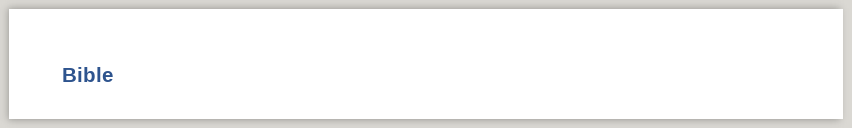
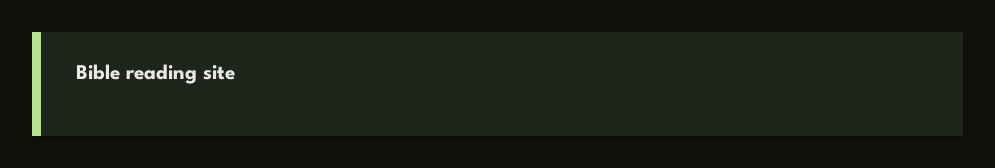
(113, 74) none -> [126,64,235,84] reading site

